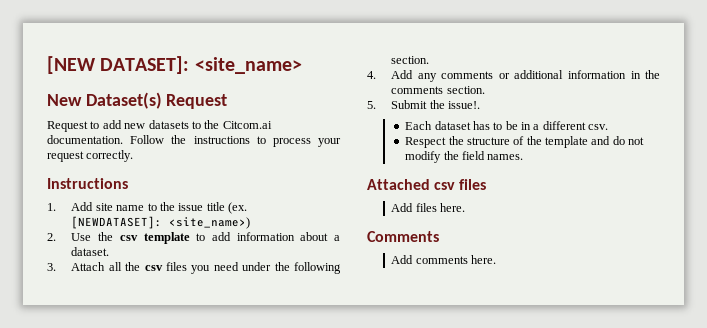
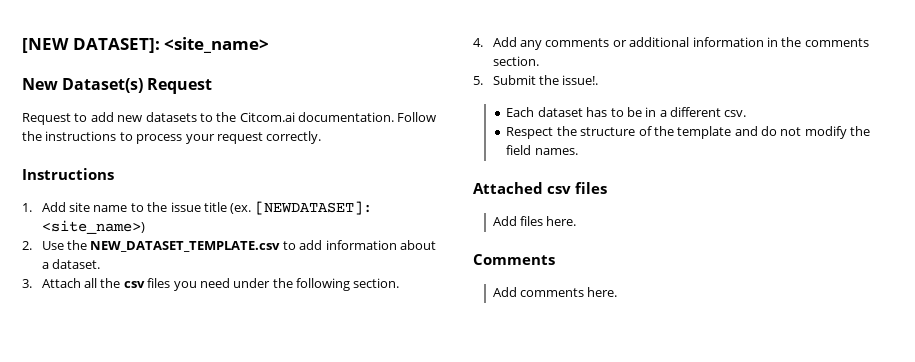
[119,232,190,244] csv template -> [90,241,281,252] NEW_DATASET_TEMPLATE.csv

